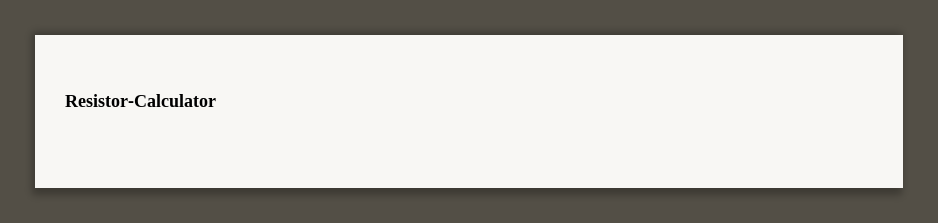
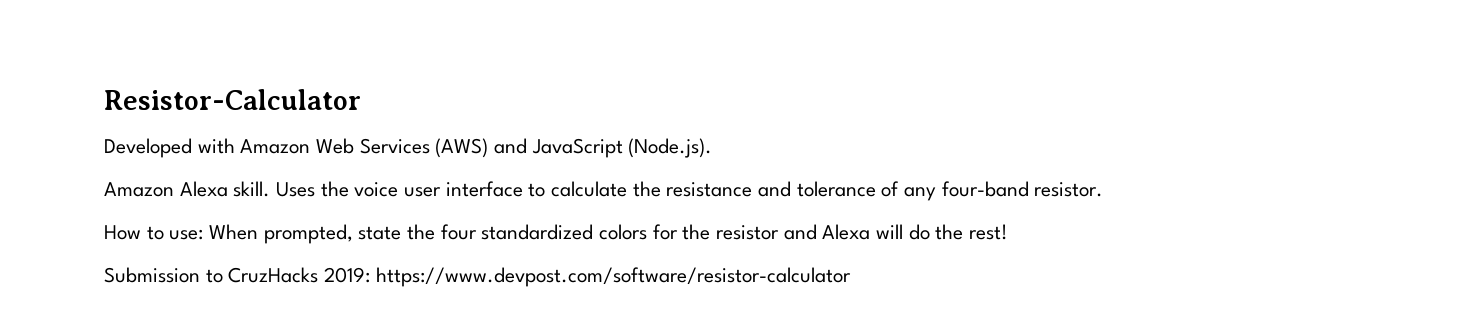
(216, 100) none -> [104,138,713,158] [104,181,1104,201] [104,224,1009,244] [104,267,851,287] // Developed with Amazon Web Services (AWS) and JavaScript (Node.js). // Amazon Alexa skill. Uses the voice user interface to calculate the resistance and tolerance of any four-band resistor. // How to use: When prompted, state the four standardized colors for the resistor and Alexa will do the rest! // Submission to CruzHacks 2019: https://www.devpost.com/software/resistor-calculator

